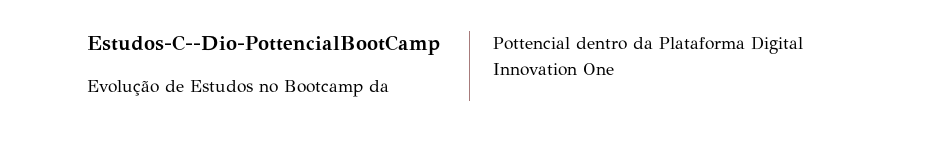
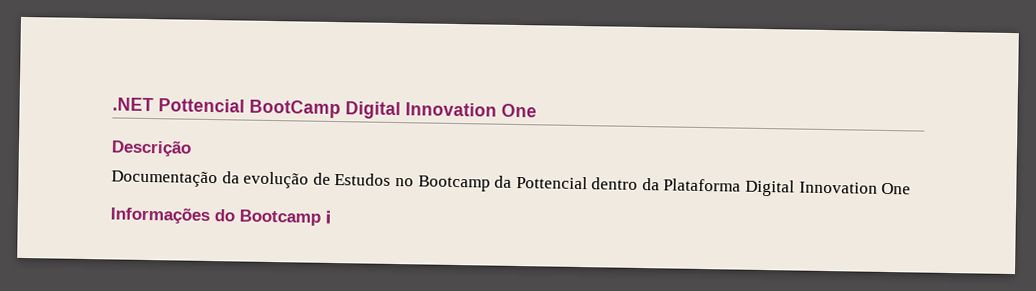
[87,35,440,55] [87,80,159,96] Estudos-C--Dio-PottencialBootCamp // Evolução -> [112,97,537,120] [111,139,192,157] [111,170,310,189] .NET Pottencial BootCamp Digital Innovation One // Descrição // Documentação da evolução
(614, 69) none -> [110,206,331,226] // Informações do Bootcamp ℹ

